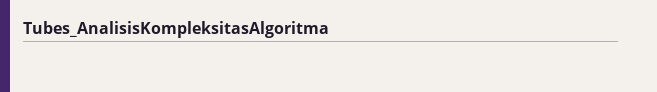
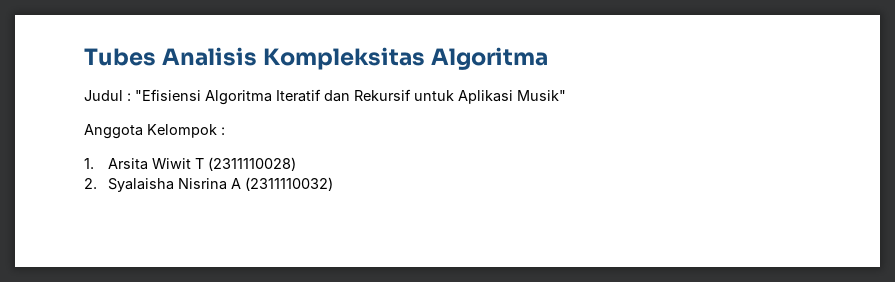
[23,21,329,38] Tubes_AnalisisKompleksitasAlgoritma -> [84,47,549,70] [84,89,566,105] [84,124,225,139] [84,157,297,171] [84,177,334,192] Tubes Analisis Kompleksitas Algoritma // Judul : "Efisiensi Algoritma Iteratif dan Rekursif untuk Aplikasi Musik" // Anggota Kelompok : // 1. Arsita Wiwit T (2311110028) // 2. Syalaisha Nisrina A (2311110032)

